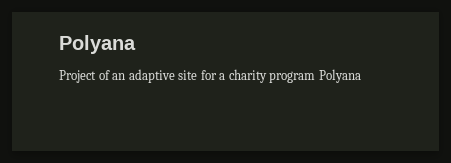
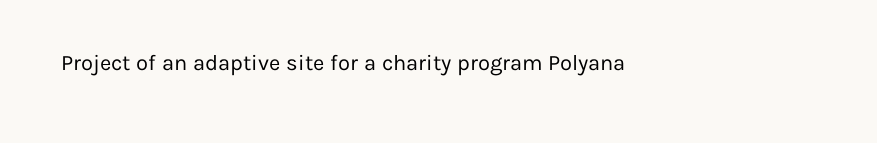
[59,35,136,54] Polyana // -> (61, 65) none

